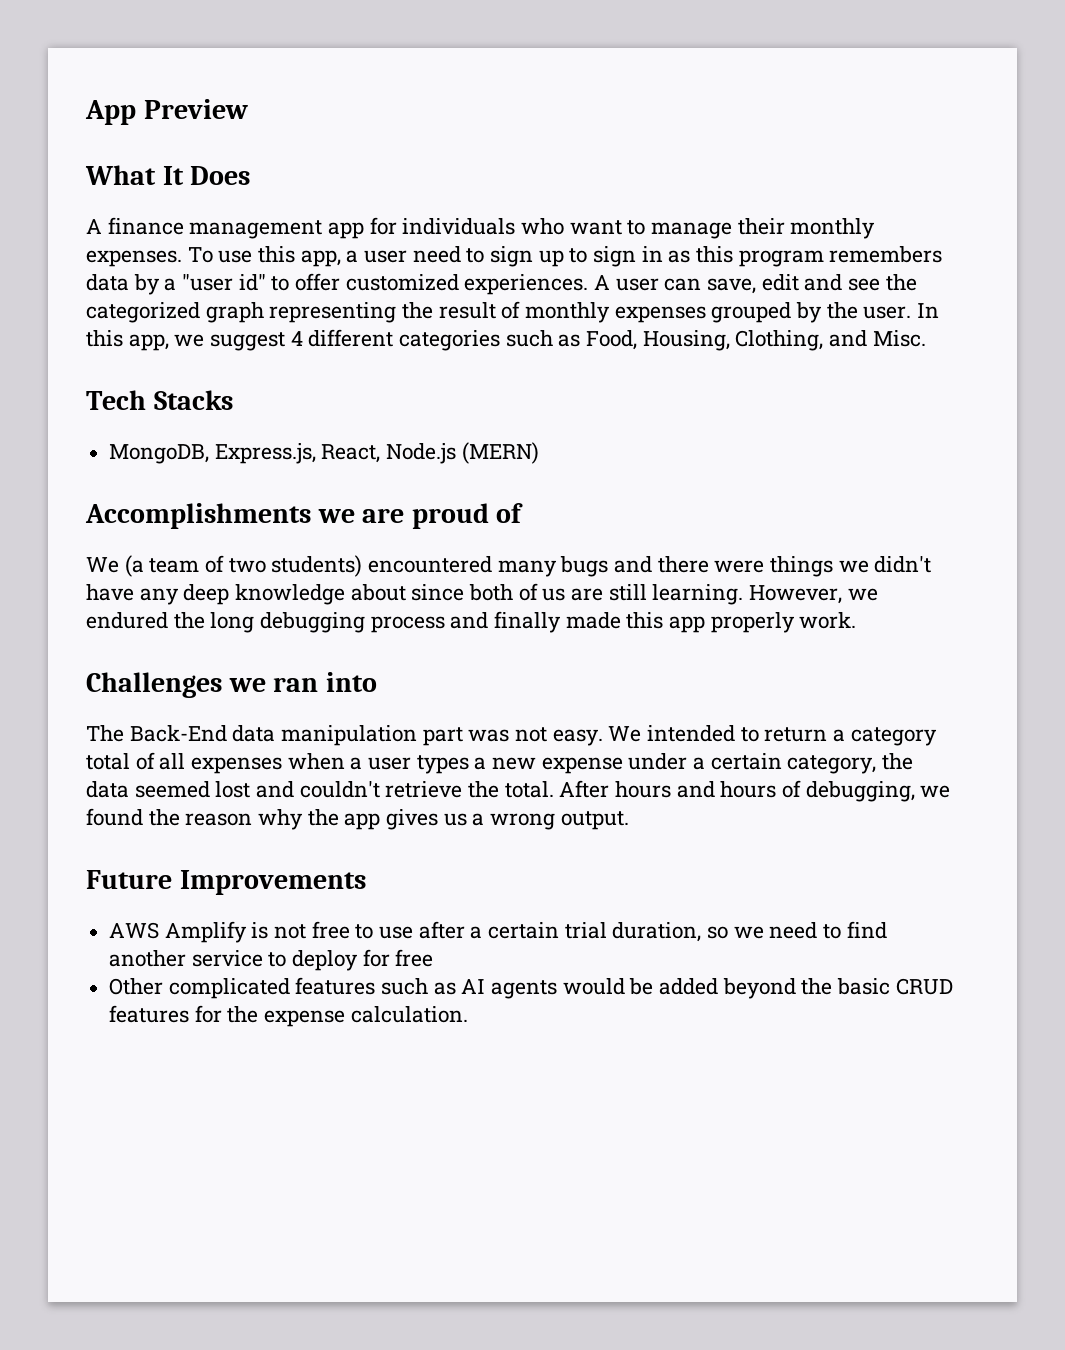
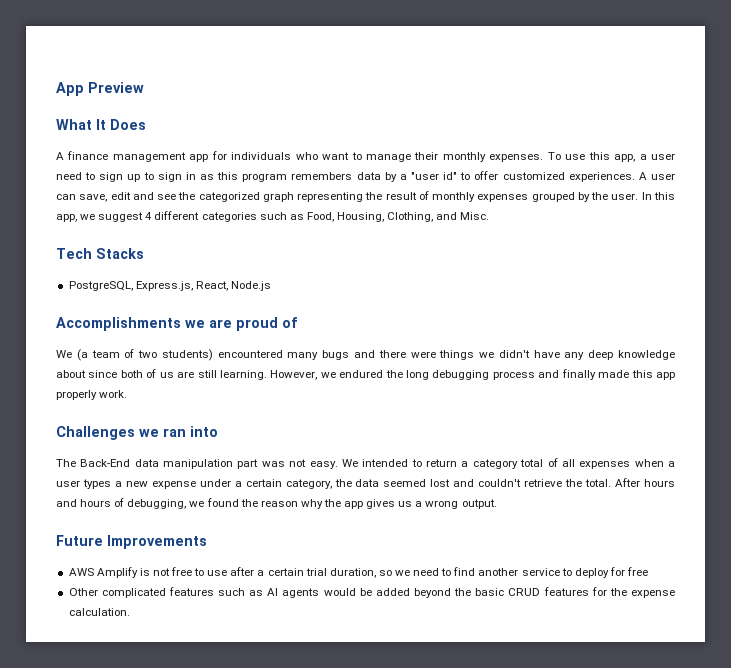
[109,444,210,464] MongoDB, -> [68,281,133,291] PostgreSQL,
[461,442,539,464] (MERN) -> (271, 286) none

